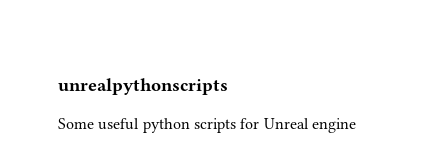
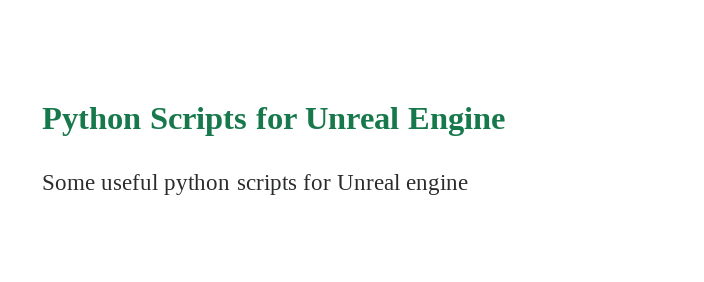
[58,78,228,95] unrealpythonscripts -> [42,107,506,136] Python Scripts for Unreal Engine

